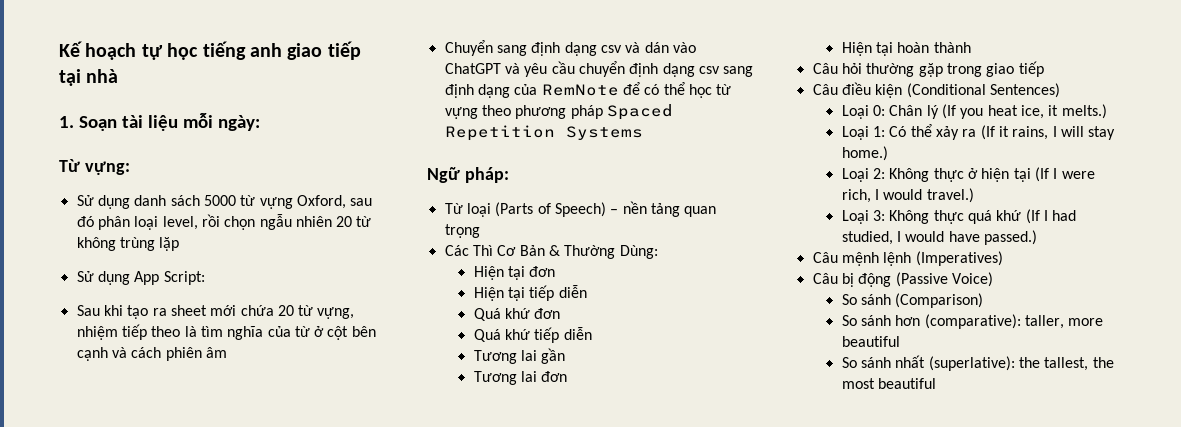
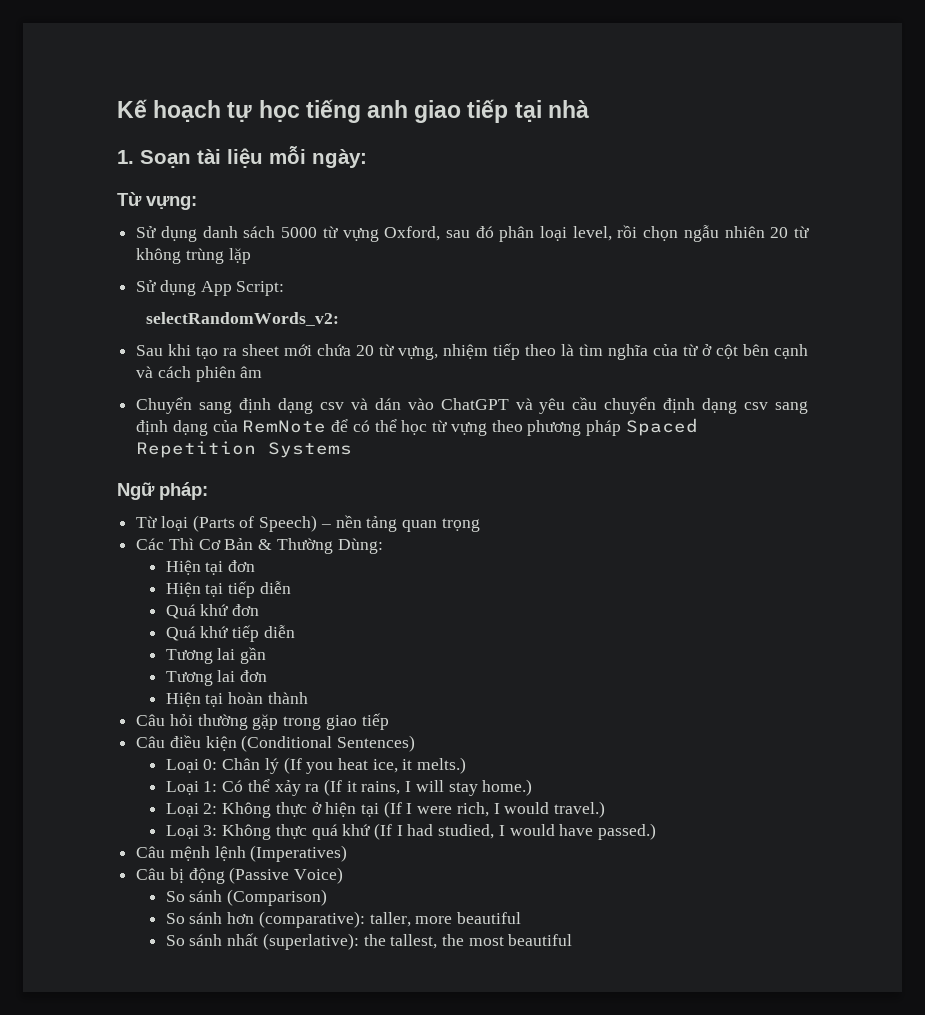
(205, 278) none -> [146,312,340,326] // selectRandomWords_v2:

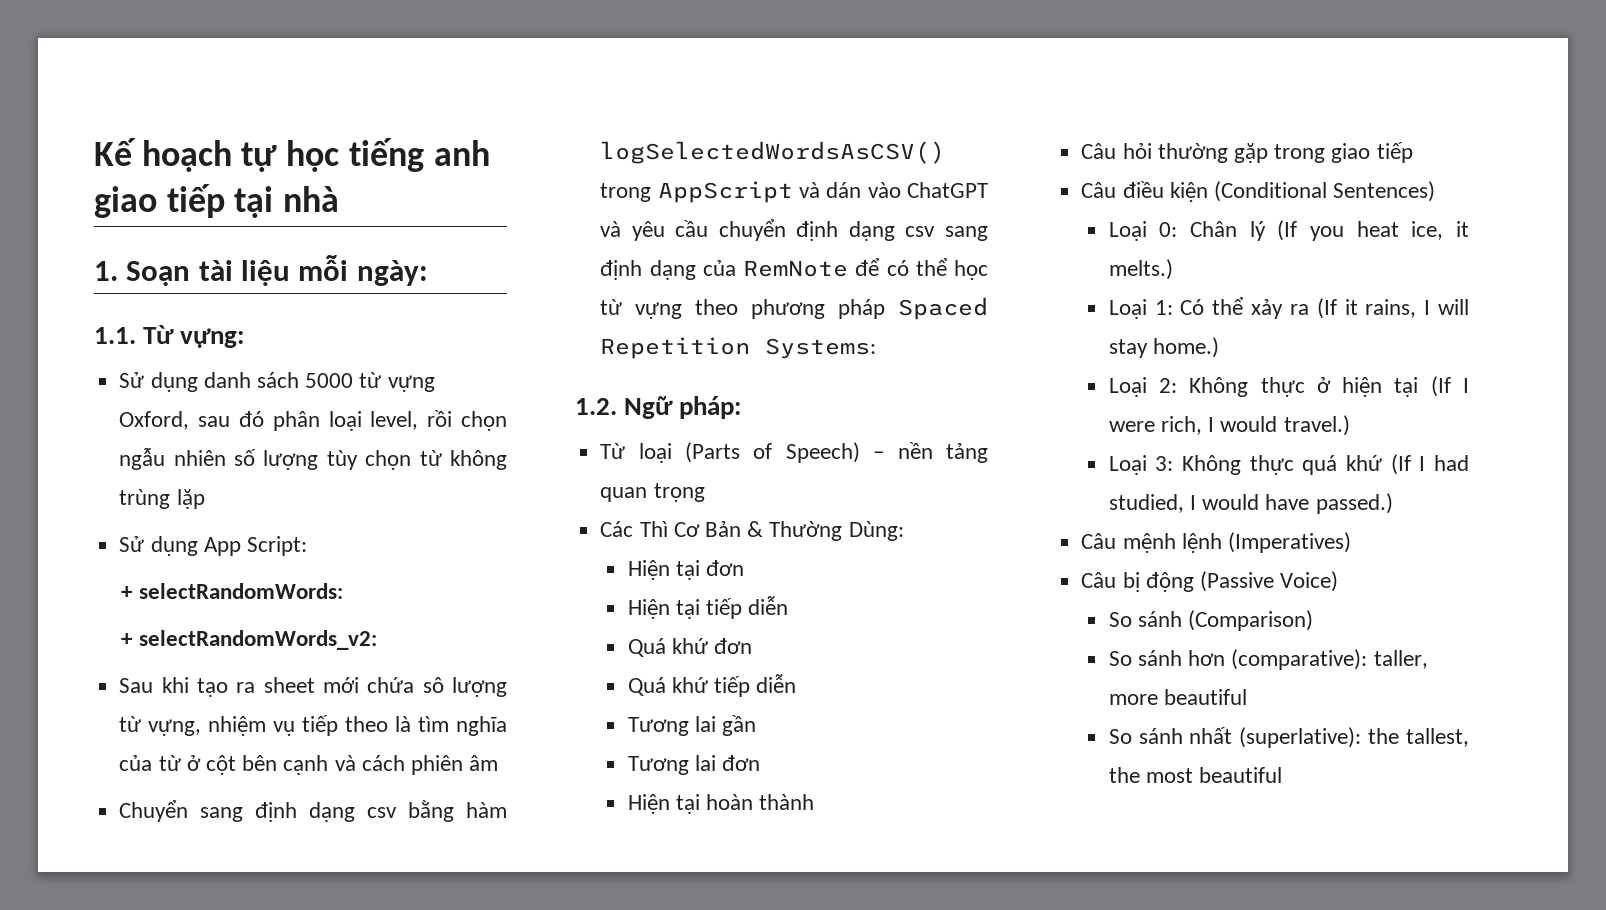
(367, 158) none -> [94,327,136,344] 1.1.
[770,227,789,238] 20 -> [234,449,412,470] số lượng tùy chọn
(285, 288) none -> [121,583,343,599] [121,633,134,646] + selectRandomWords: // +
[356,345,375,356] 20 -> [422,677,507,697] sô lượng
(489, 351) none -> [273,721,296,736] vụ
(344, 406) none -> [408,800,507,822] [600,141,946,164] [600,181,793,203] bằng hàm logSelectedWordsAsCSV() trong AppScript
[268,442,353,458] Systems // -> [765,338,877,359] [575,398,617,415] Systems: // 1.2.

